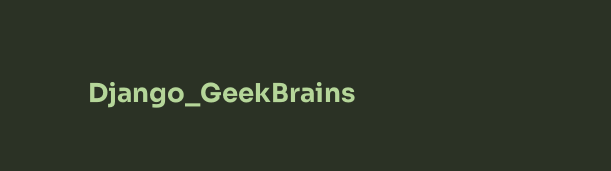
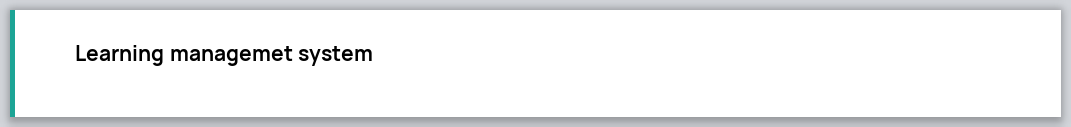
[88,81,355,108] Django_GeekBrains -> [75,45,374,66] Learning managemet system

